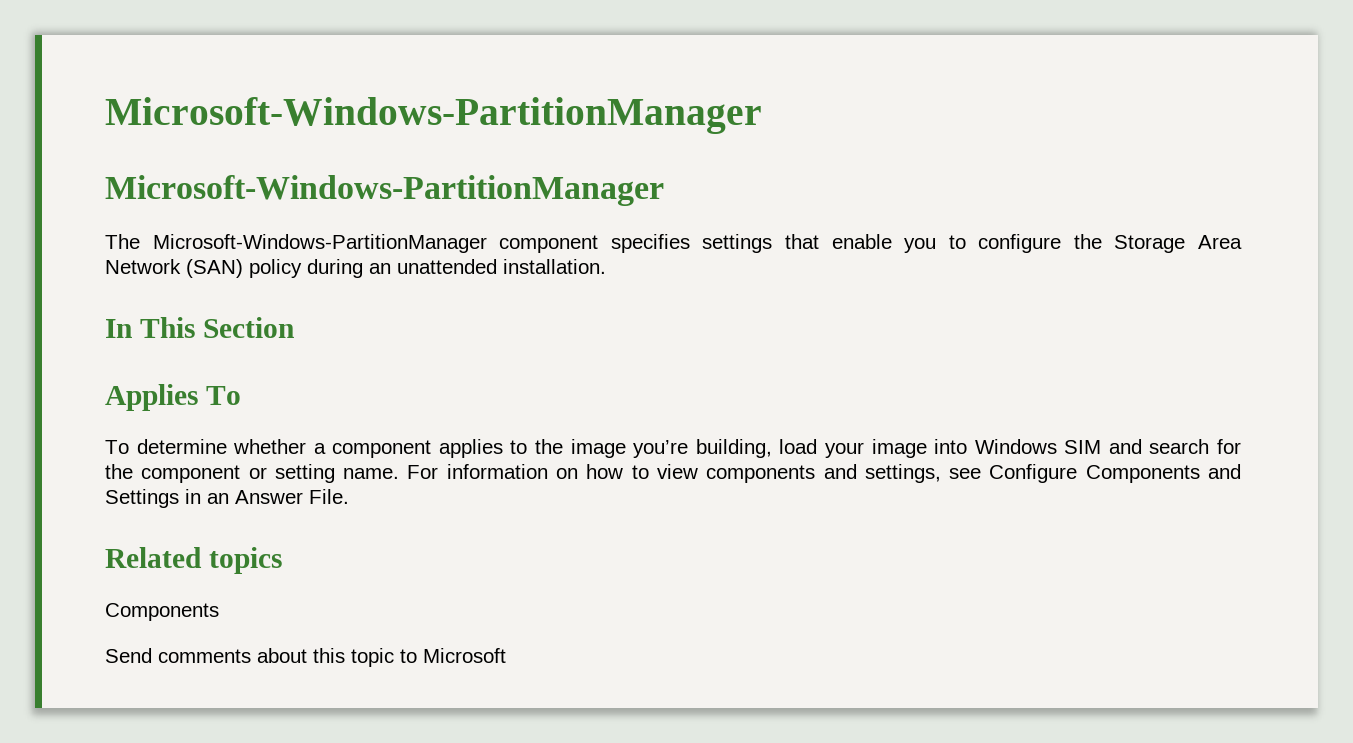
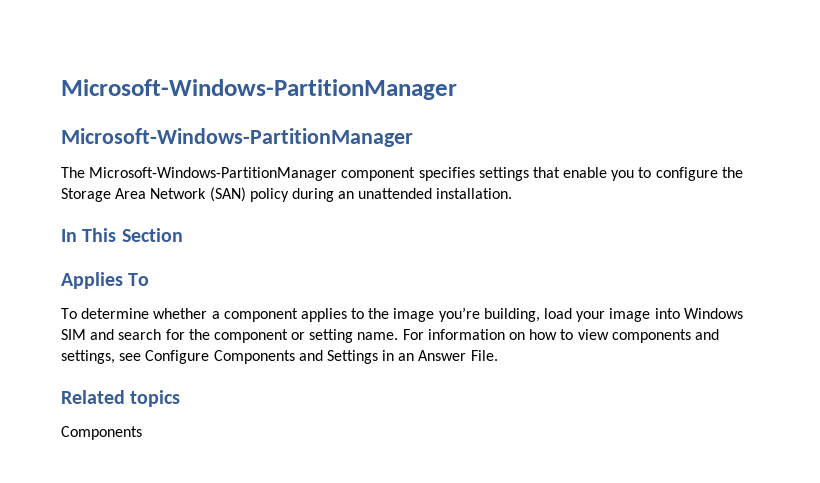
[105,648,506,667] // Send comments about this topic to Microsoft -> (142, 433) none

